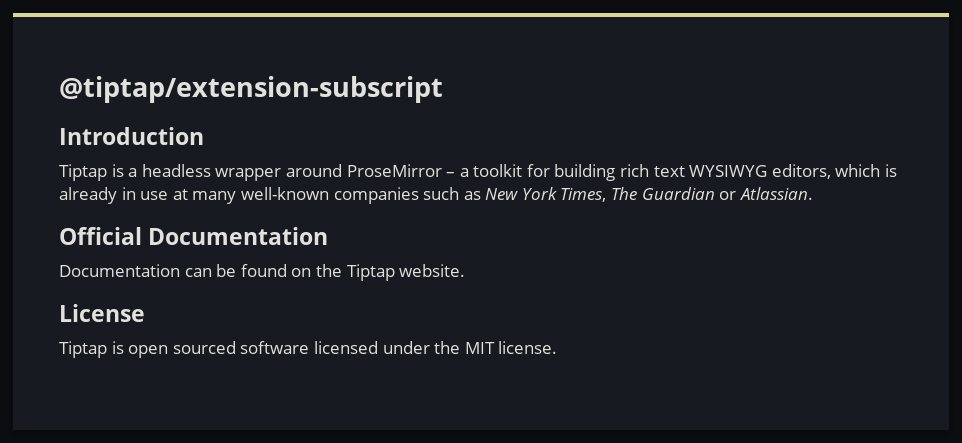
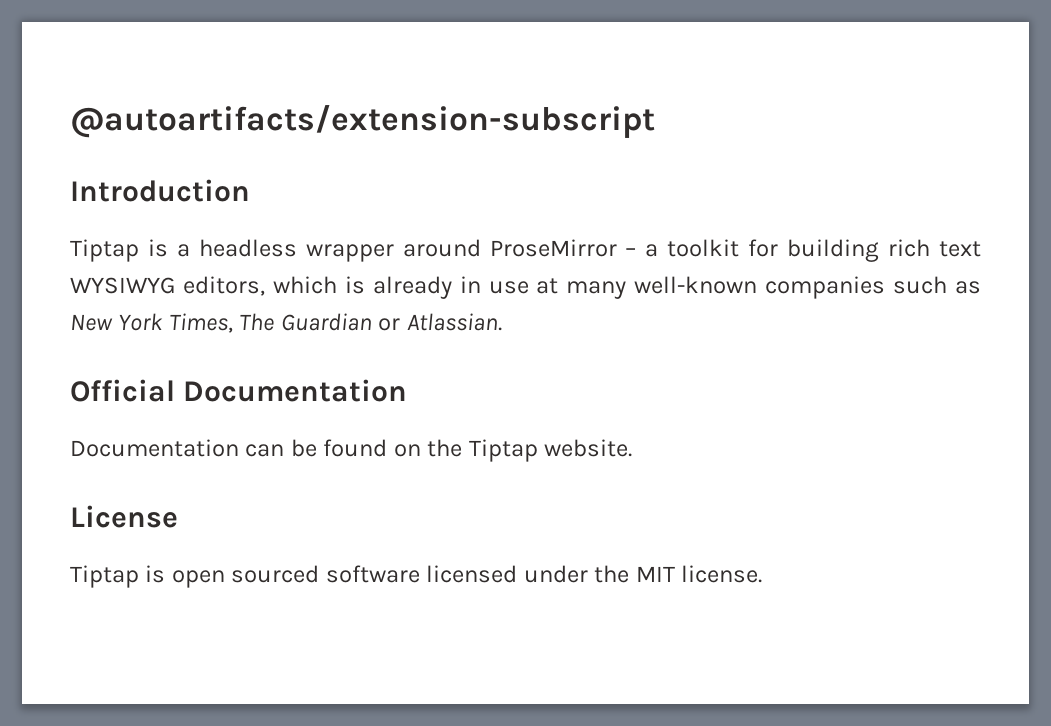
[59,76,443,103] @tiptap/extension-subscript -> [70,105,655,138] @autoartifacts/extension-subscript

